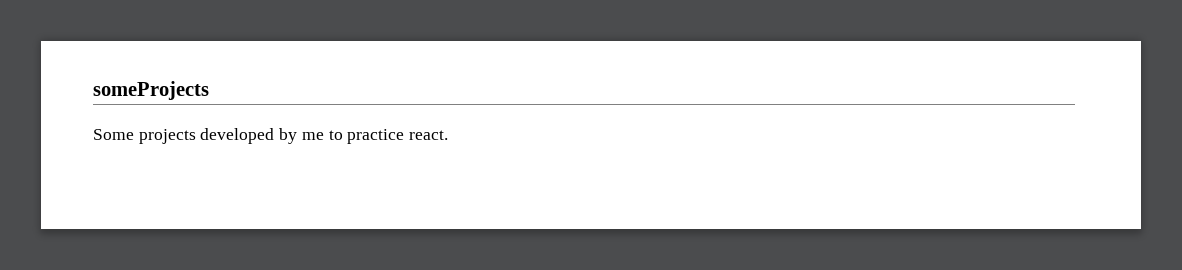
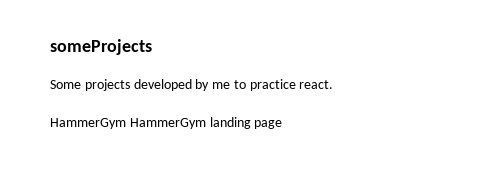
(449, 135) none -> [50,117,283,129] // HammerGym HammerGym landing page

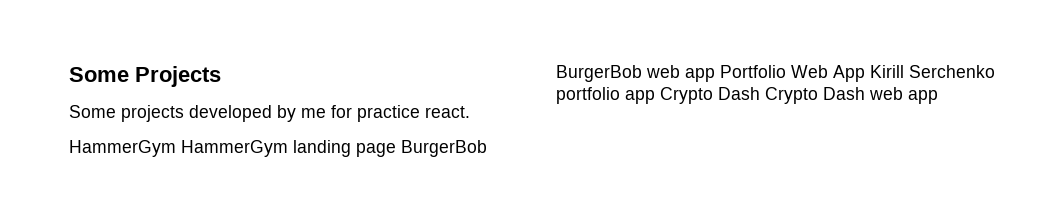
[50,39,152,55] someProjects -> [69,66,221,87] Some Projects
[233,80,246,89] to -> [331,105,352,118] for
(283, 124) none -> [401,140,487,157] [556,65,995,82] [556,87,938,104] BurgerBob BurgerBob web app Portfolio Web App Kirill Serchenko portfolio app Crypto Dash Crypto Dash web app

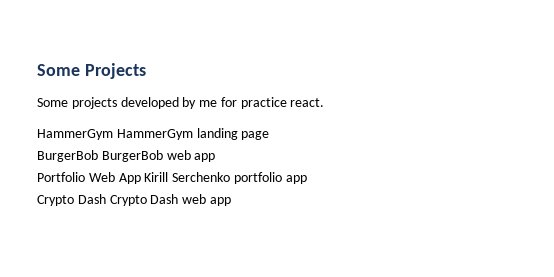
(396, 150) none -> (270, 135) //
(715, 75) none -> (216, 157) //
(655, 97) none -> (307, 179) //

